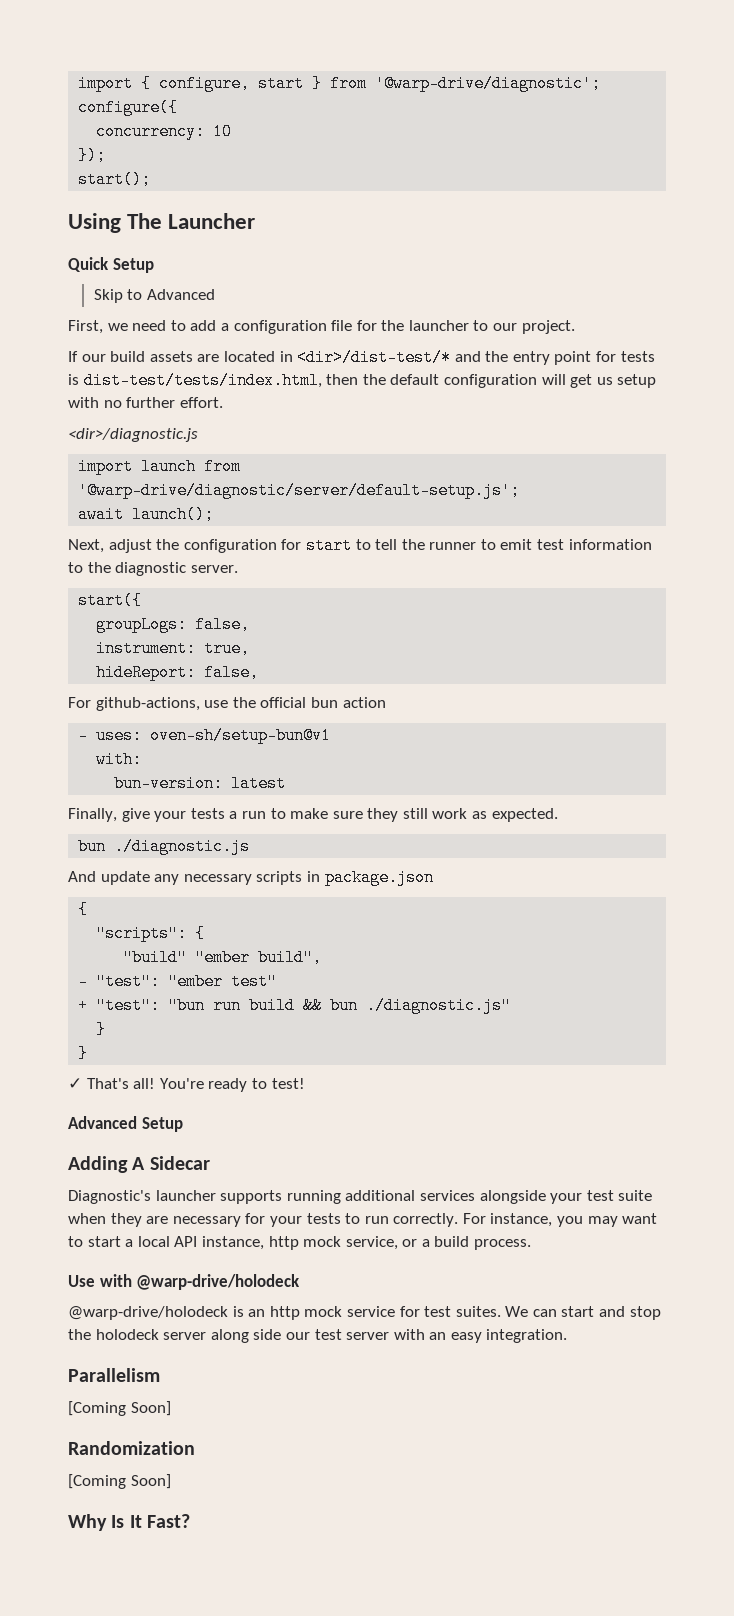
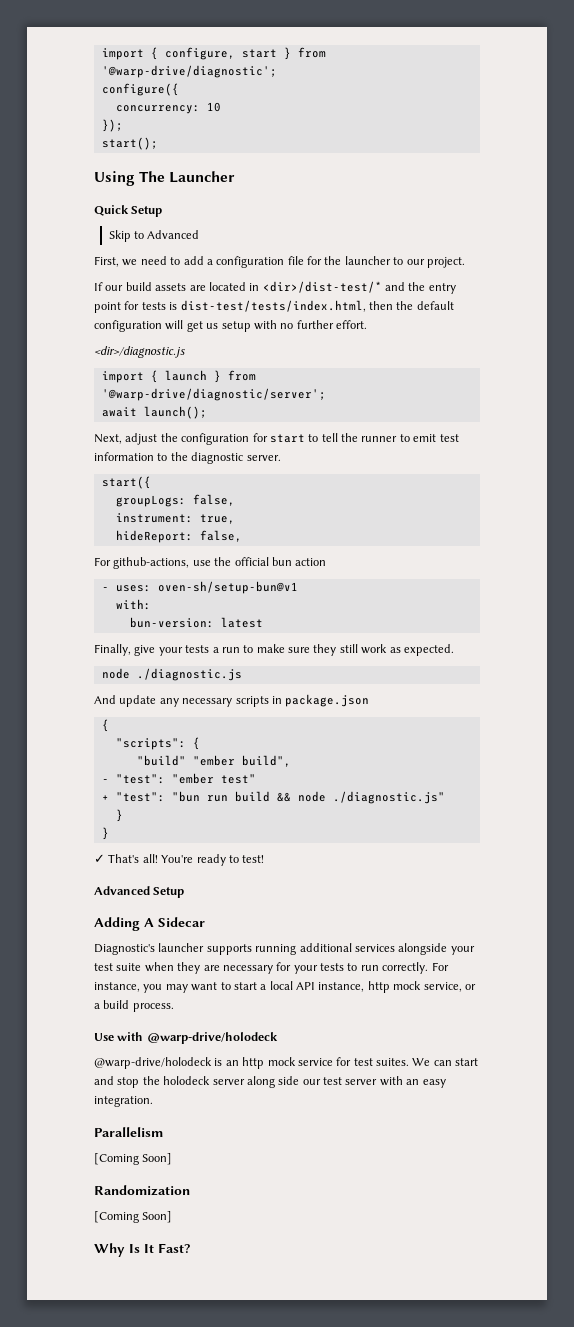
[141,458,242,475] [78,482,521,499] launch from '@warp-drive/diagnostic/server/default-setup.js'; -> [150,370,256,383] [101,388,326,401] { launch } from '@warp-drive/diagnostic/server';
[78,838,107,855] bun -> [101,668,130,679] node
[330,997,359,1014] bun -> [297,791,326,802] node

